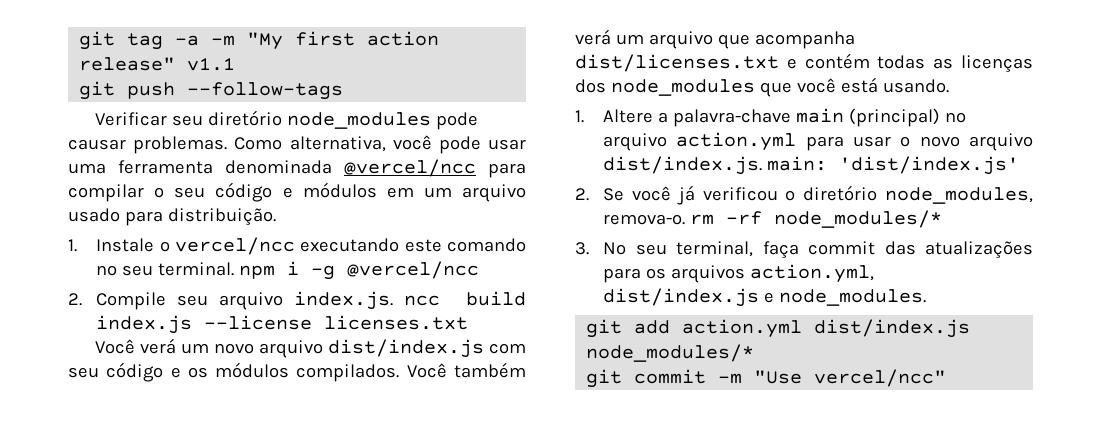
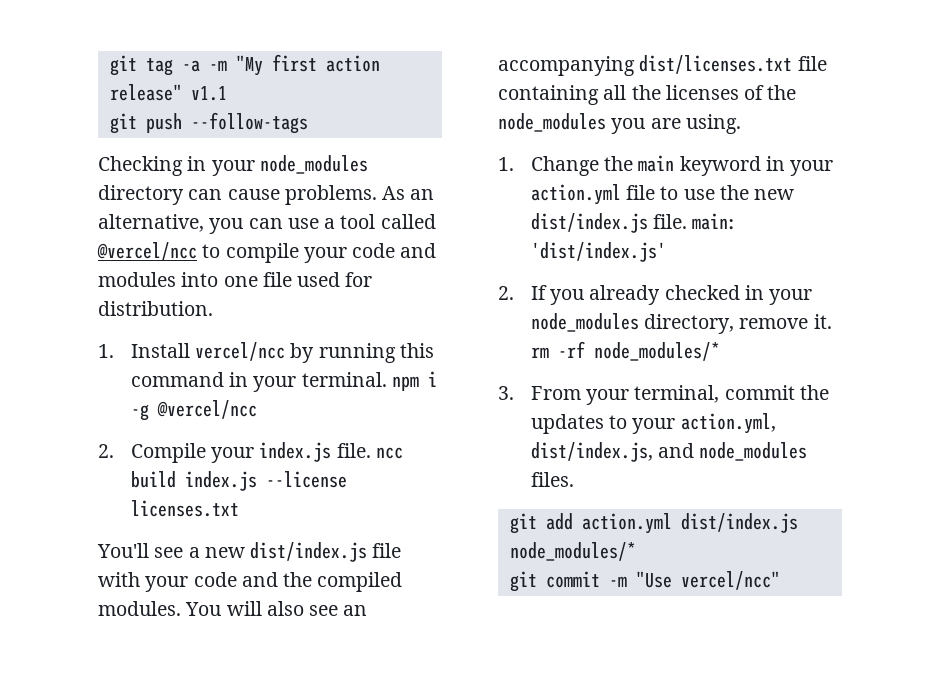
[94,110,478,130] [68,135,526,154] [68,159,526,178] [68,182,526,202] [68,208,276,226] [68,237,526,255] [96,265,154,276] Verificar seu diretório node_modules pode causar problemas. Como alternativa, você pode usar uma ferramenta denominada @vercel/ncc para compilar o seu código e módulos em um arquivo usado para distribuição. // 1. Instale o vercel/ncc executando este comando no seu -> [98,155,368,176] [98,185,435,205] [98,214,436,234] [97,242,437,263] [98,272,373,287] [98,301,213,316] [98,342,434,363] [130,372,297,392] Checking in your node_modules directory can cause problems. As an alternative, you can use a tool called @vercel/ncc to compile your code and modules into one file used for distribution. // 1. Install vercel/ncc by running this command in your
[177,291,393,310] seu arquivo index.js. -> [211,442,371,463] your index.js file.
[94,338,526,358] [68,362,526,382] [575,29,855,49] [575,53,1033,73] [575,77,949,97] [575,108,967,127] [603,132,1033,151] [603,156,1020,175] [575,185,1033,205] [603,210,943,228] [575,241,1033,259] [603,264,875,283] [603,288,927,307] Você verá um novo arquivo dist/index.js com seu código e os módulos compilados. Você também verá um arquivo que acompanha dist/licenses.txt e contém todas as licenças dos node_modules que você está usando. // 1. Altere a palavra-chave main (principal) no arquivo action.yml para usar o novo arquivo dist/index.js. main: 'dist/index.js' // 2. Se você já verificou o diretório node_modules, remova-o. rm -rf node_modules/* // 3. No seu terminal, faça commit das atualizações para os arquivos action.yml, dist/index.js e node_modules. -> [97,542,402,562] [98,572,403,592] [98,601,368,616] [498,55,827,76] [498,85,797,105] [498,113,741,134] [498,155,834,176] [530,184,795,205] [530,213,738,233] [530,242,666,262] [498,285,813,305] [530,313,832,334] [530,341,720,361] [498,385,829,405] [530,413,776,434] [530,442,808,462] [530,472,574,487] You'll see a new dist/index.js file with your code and the compiled modules. You will also see an accompanying dist/licenses.txt file containing all the licenses of the node_modules you are using. // 1. Change the main keyword in your action.yml file to use the new dist/index.js file. main: 'dist/index.js' // 2. If you already checked in your node_modules directory, remove it. rm -rf node_modules/* // 3. From your terminal, commit the updates to your action.yml, dist/index.js, and node_modules files.

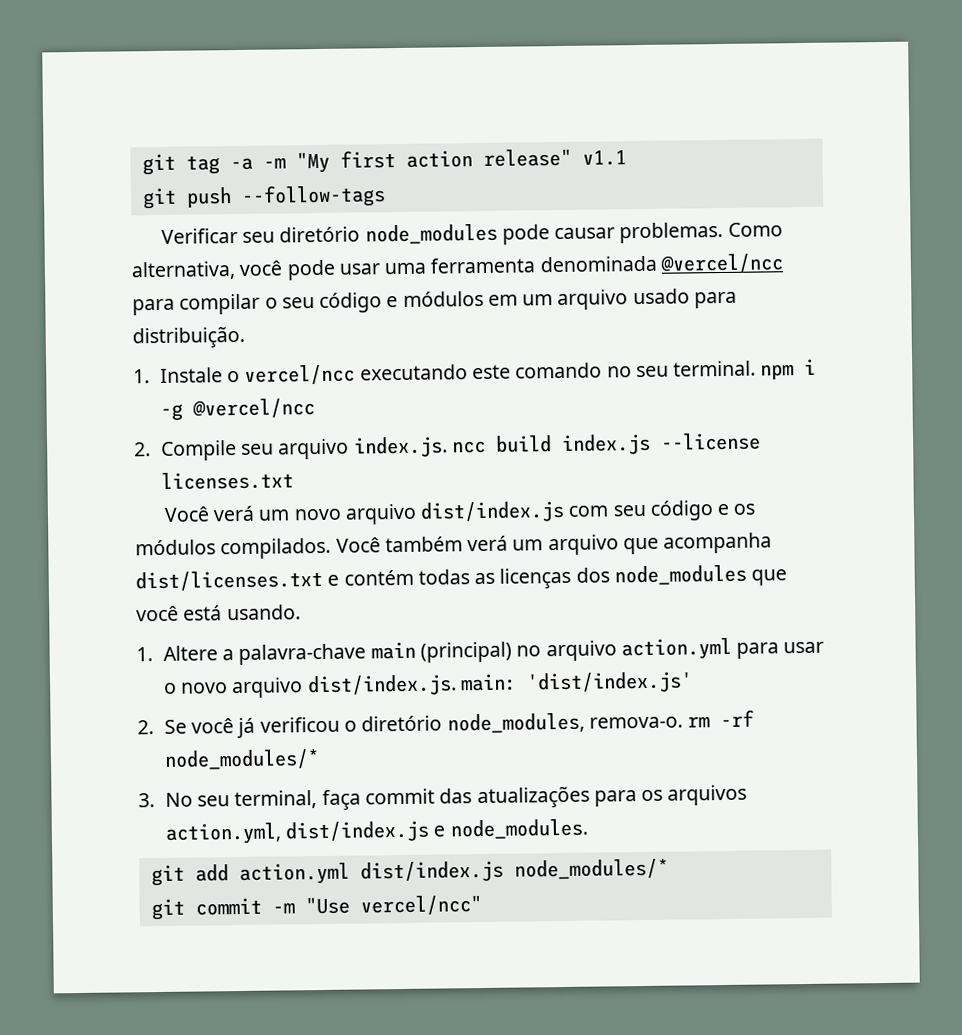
[98,155,368,176] [98,185,435,205] [98,214,436,234] [97,242,437,263] [98,272,373,287] [98,301,213,316] [98,342,434,363] [130,372,297,392] Checking in your node_modules directory can cause problems. As an alternative, you can use a tool called @vercel/ncc to compile your code and modules into one file used for distribution. // 1. Install vercel/ncc by running this command in your -> [160,221,783,245] [131,253,783,281] [132,288,737,316] [132,325,245,350] [133,362,669,385] Verificar seu diretório node_modules pode causar problemas. Como alternativa, você pode usar uma ferramenta denominada @vercel/ncc para compilar o seu código e módulos em um arquivo usado para distribuição. // 1. Instale o vercel/ncc executando este comando no seu
[211,442,371,463] your index.js file. -> [241,436,448,460] seu arquivo index.js.
[97,542,402,562] [98,572,403,592] [98,601,368,616] [498,55,827,76] [498,85,797,105] [498,113,741,134] [498,155,834,176] [530,184,795,205] [530,213,738,233] [530,242,666,262] [498,285,813,305] [530,313,832,334] [530,341,720,361] [498,385,829,405] [530,413,776,434] [530,442,808,462] [530,472,574,487] You'll see a new dist/index.js file with your code and the compiled modules. You will also see an accompanying dist/licenses.txt file containing all the licenses of the node_modules you are using. // 1. Change the main keyword in your action.yml file to use the new dist/index.js file. main: 'dist/index.js' // 2. If you already checked in your node_modules directory, remove it. rm -rf node_modules/* // 3. From your terminal, commit the updates to your action.yml, dist/index.js, and node_modules files. -> [163,500,756,525] [135,532,773,560] [135,564,788,592] [136,604,301,622] [136,637,825,666] [163,671,693,699] [137,709,755,739] [163,749,320,770] [138,784,748,811] [164,818,588,845] Você verá um novo arquivo dist/index.js com seu código e os módulos compilados. Você também verá um arquivo que acompanha dist/licenses.txt e contém todas as licenças dos node_modules que você está usando. // 1. Altere a palavra-chave main (principal) no arquivo action.yml para usar o novo arquivo dist/index.js. main: 'dist/index.js' // 2. Se você já verificou o diretório node_modules, remova-o. rm -rf node_modules/* // 3. No seu terminal, faça commit das atualizações para os arquivos action.yml, dist/index.js e node_modules.

